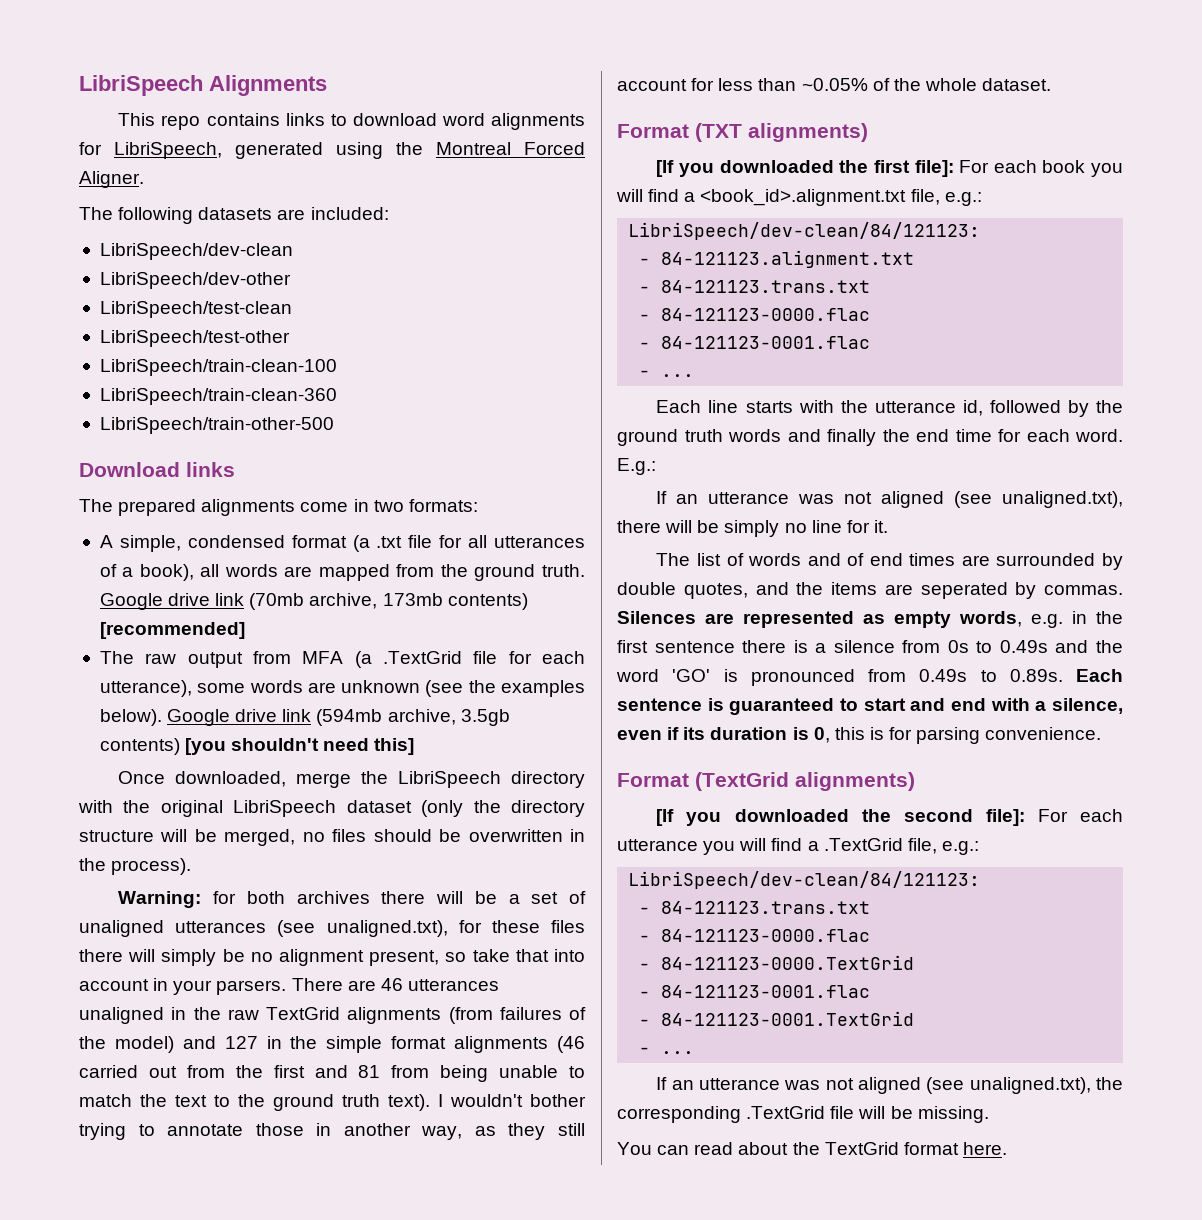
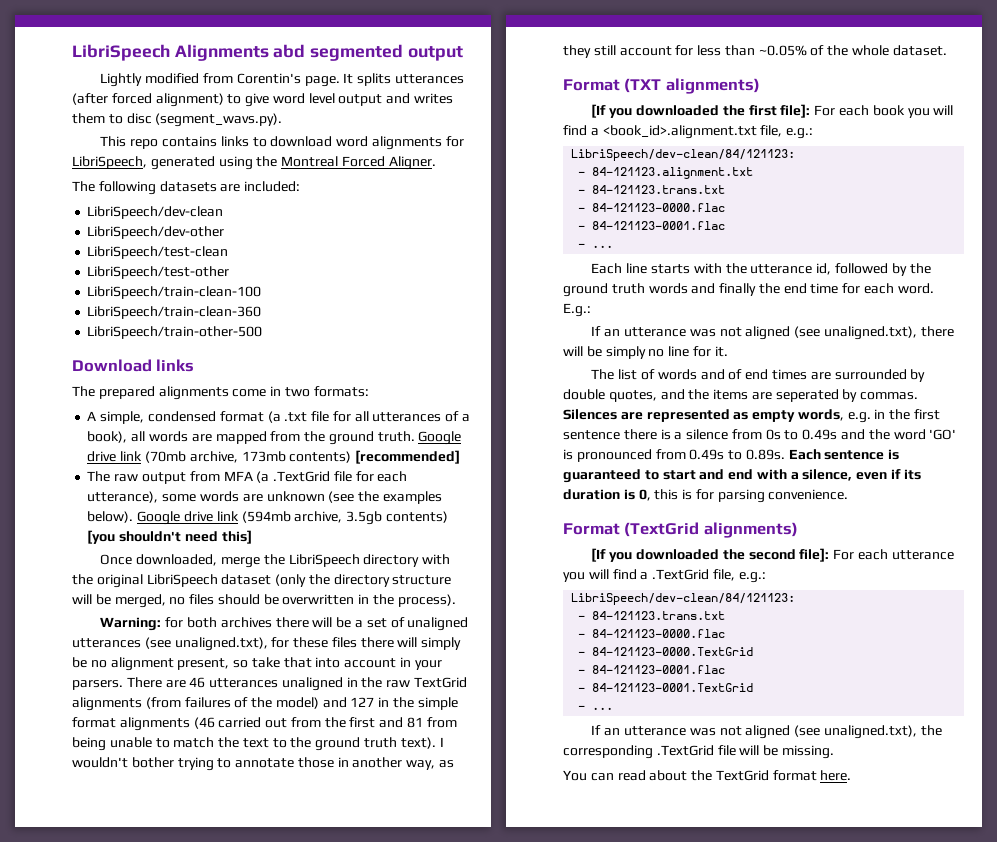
(327, 85) none -> [273,44,463,61] [100,73,464,87] [72,93,454,107] [72,113,283,127] abd segmented output // Lightly modified from Corentin's page. It splits utterances (after forced alignment) to give word level output and writes them to disc (segment_wavs.py).

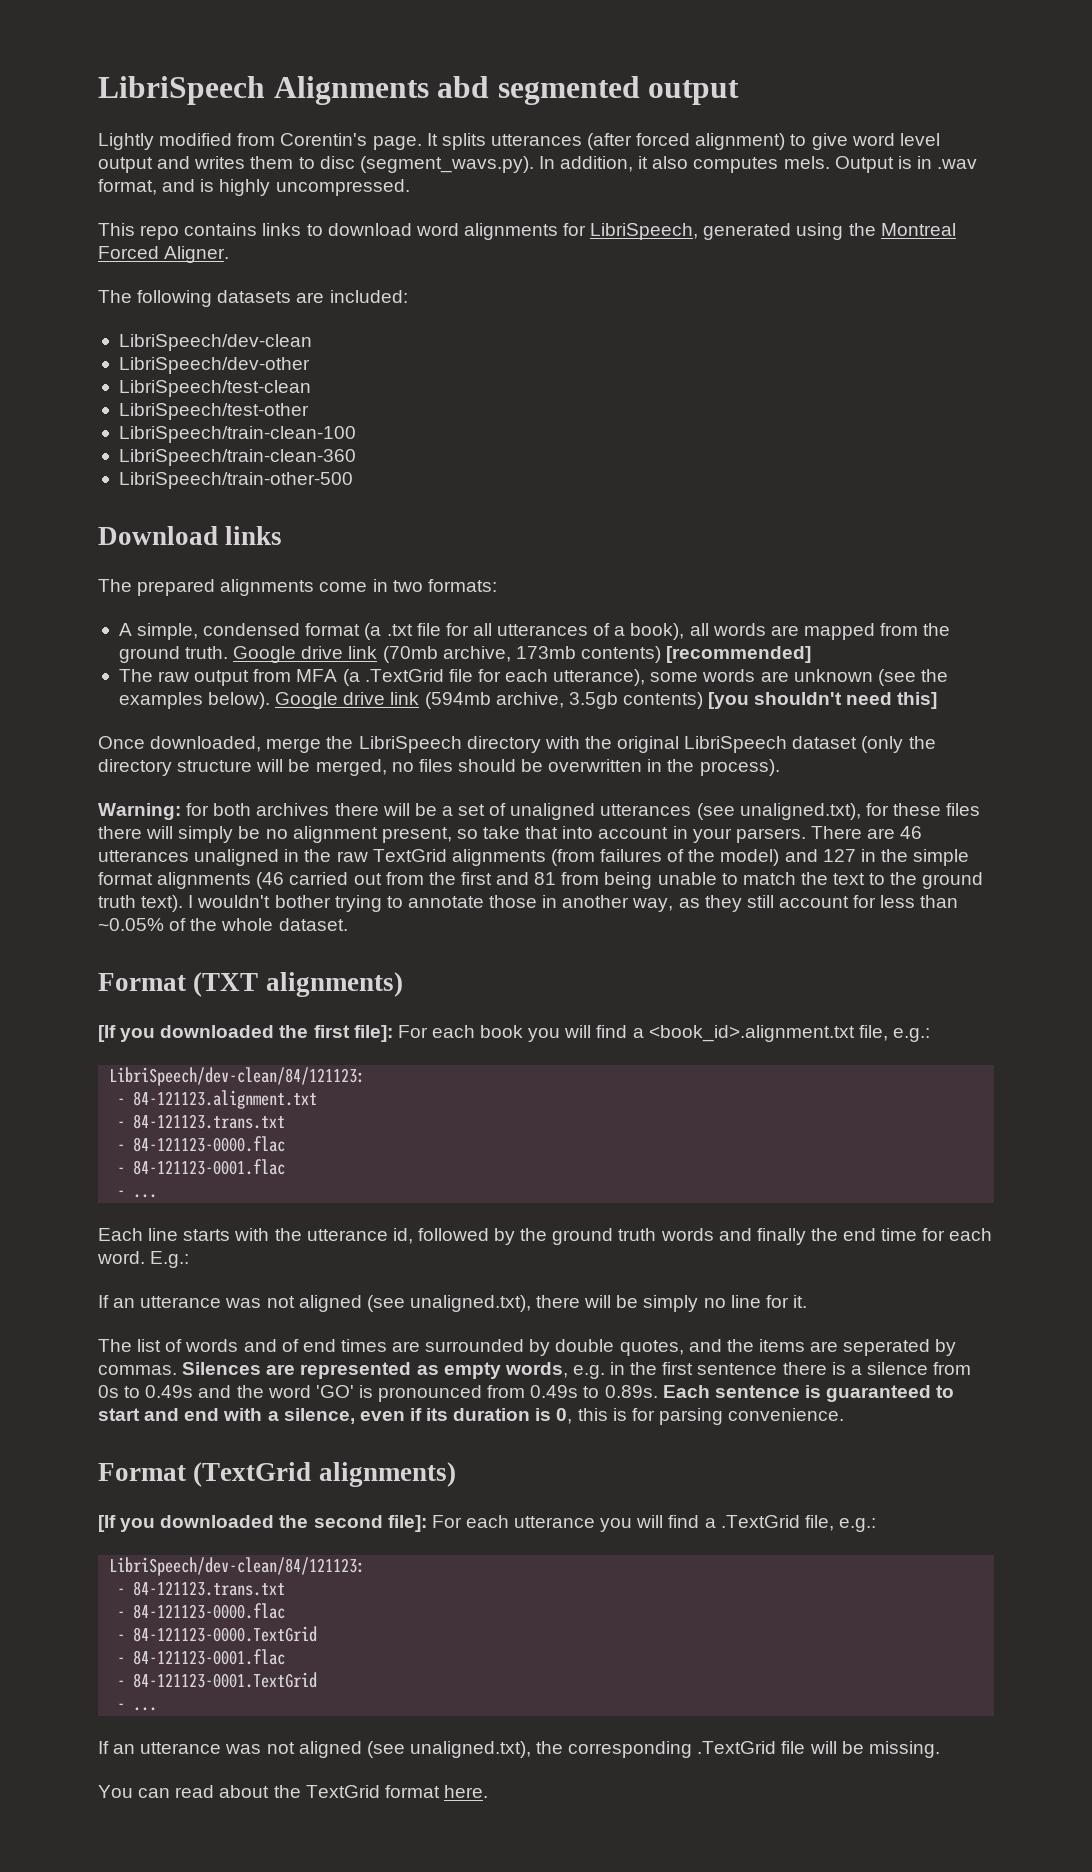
(283, 120) none -> [538,156,978,173] [98,179,410,196] In addition, it also computes mels. Output is in .wav format, and is highly uncompressed.

